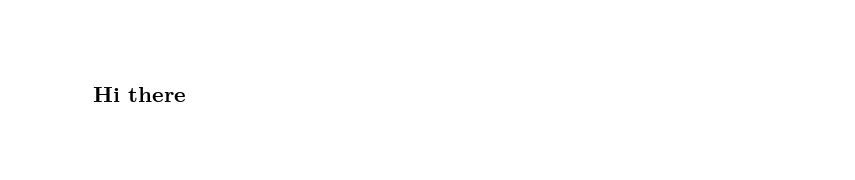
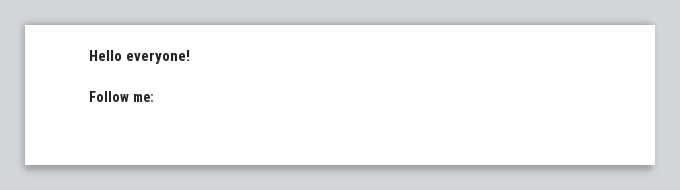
[93,87,186,102] Hi there -> [89,50,191,64] [89,91,154,102] Hello everyone! // Follow me:

